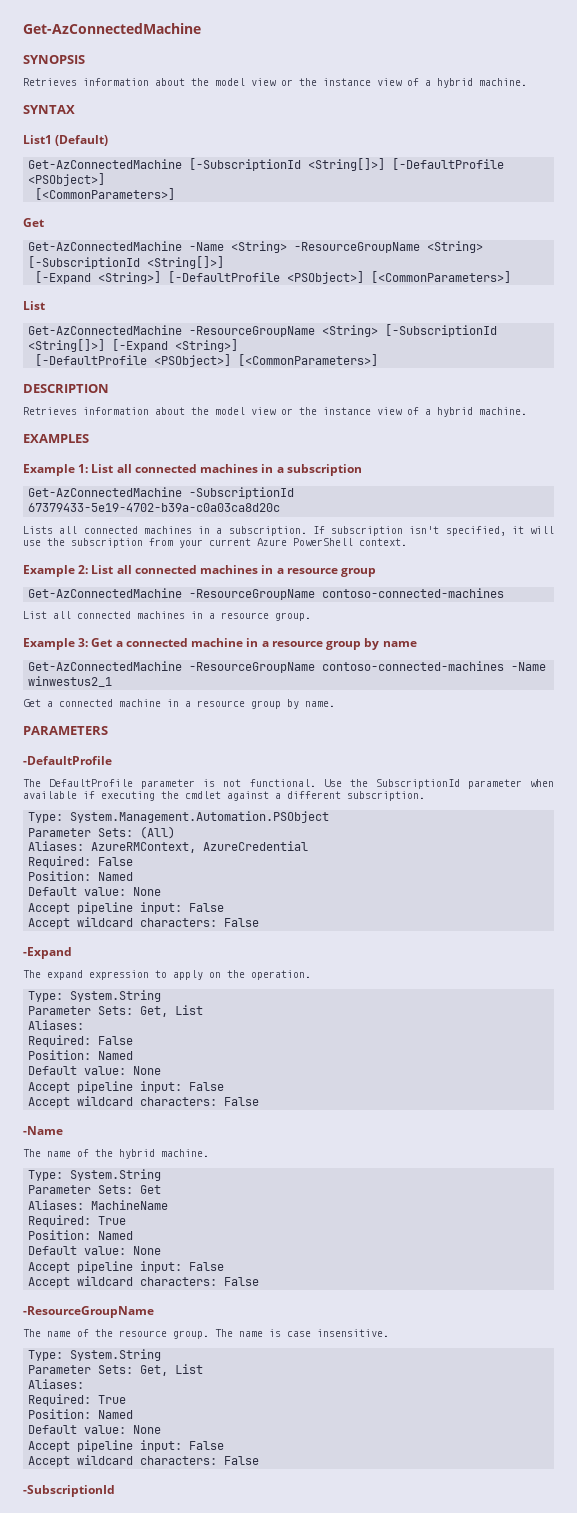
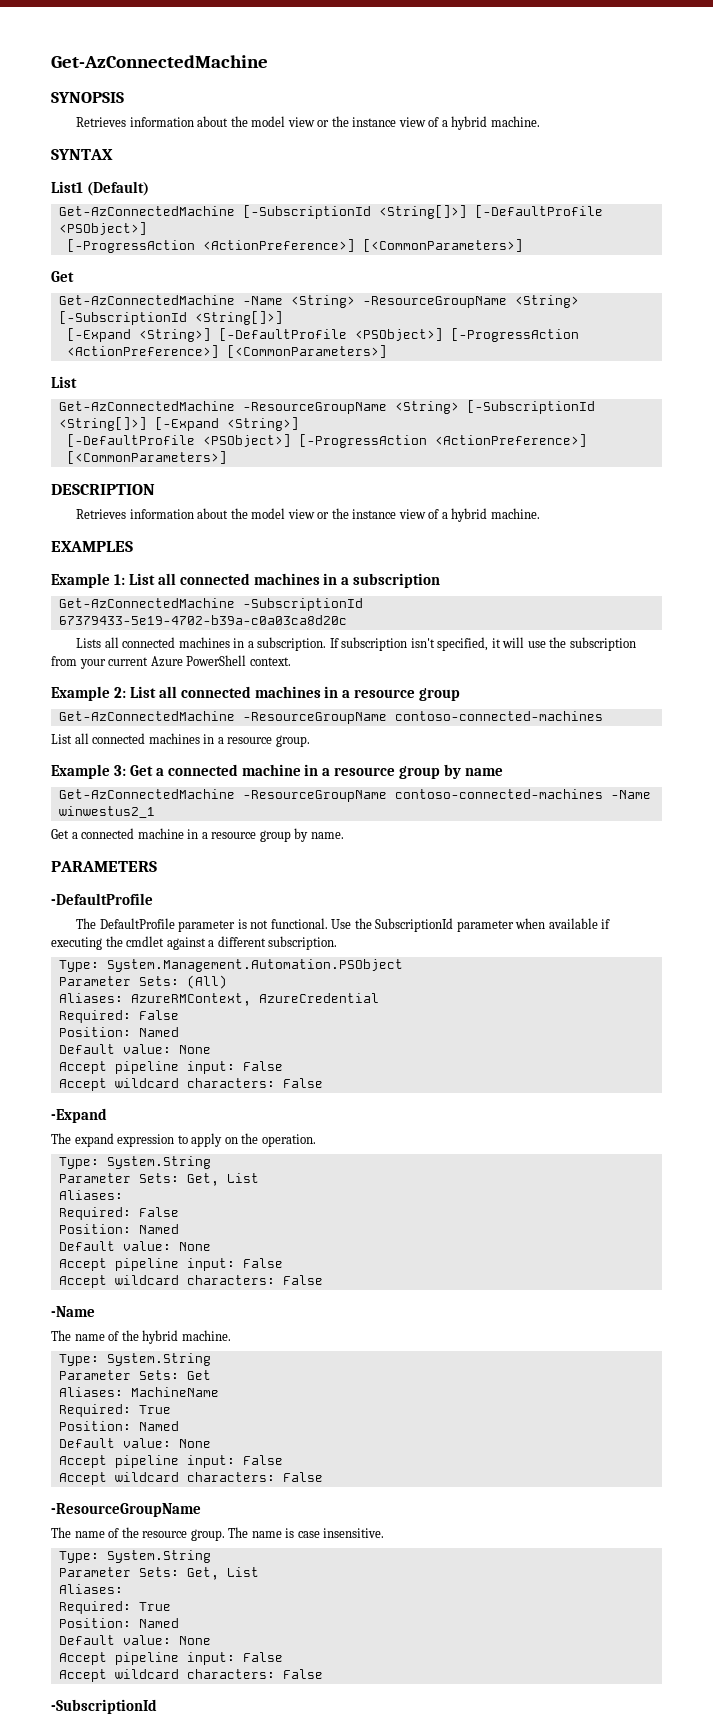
(106, 179) none -> [66,239,355,253] [-ProgressAction <ActionPreference>]
(365, 277) none -> [450,328,579,342] [66,345,219,358] [-ProgressAction <ActionPreference>]
(232, 360) none -> [298,434,587,448] [-ProgressAction <ActionPreference>]

